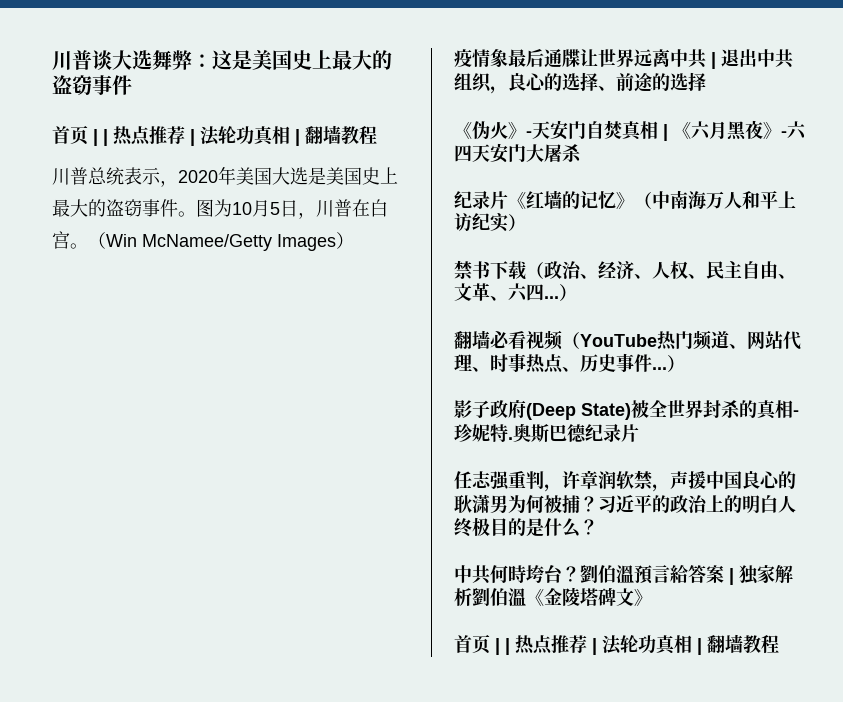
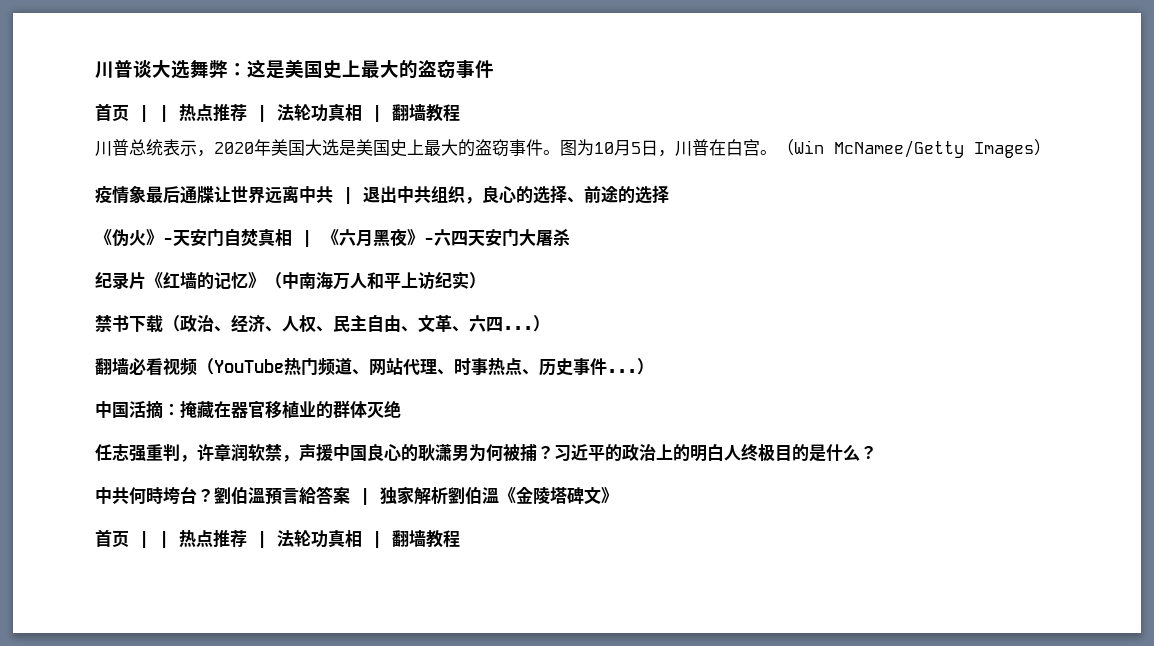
[454,400,799,420] [454,423,639,442] 影子政府(Deep State)被全世界封杀的真相-珍妮特.奥斯巴德纪录片 -> [95,400,401,419] 中国活摘：掩藏在器官移植业的群体灭绝

